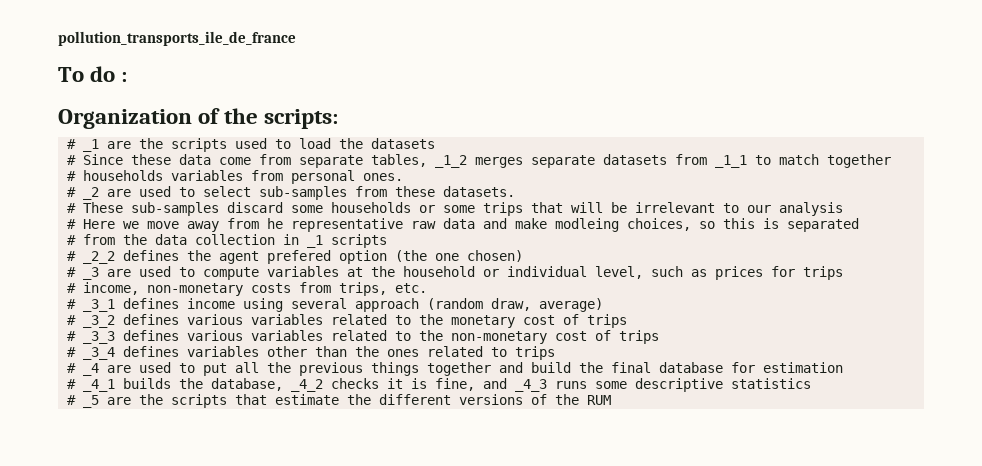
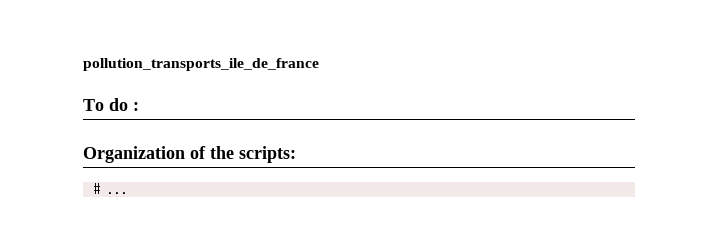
[82,138,435,152] [66,154,891,168] [66,170,403,184] [66,186,515,200] [66,202,843,216] [66,218,859,232] [66,234,387,248] [66,250,523,264] [66,266,843,280] [66,282,427,296] [66,298,603,312] [66,314,627,328] [66,330,659,344] [66,346,555,360] [66,362,843,376] [66,378,811,392] [66,394,611,408] _1 are the scripts used to load the datasets // # Since these data come from separate tables, _1_2 merges separate datasets from _1_1 to match together // # households variables from personal ones. // # _2 are used to select sub-samples from these datasets. // # These sub-samples discard some households or some trips that will be irrelevant to our analysis // # Here we move away from he representative raw data and make modleing choices, so this is separated // # from the data collection in _1 scripts // # _2_2 defines the agent prefered option (the one chosen) // # _3 are used to compute variables at the household or individual level, such as prices for trips // # income, non-monetary costs from trips, etc. // # _3_1 defines income using several approach (random draw, average) // # _3_2 defines various variables related to the monetary cost of trips // # _3_3 defines various variables related to the non-monetary cost of trips // # _3_4 defines variables other than the ones related to trips // # _4 are used to put all the previous things together and build the final database for estimation // # _4_1 builds the database, _4_2 checks it is fine, and _4_3 runs some descriptive statistics // # _5 are the scripts that estimate the different versions of the RUM -> [106,192,128,194] ...

